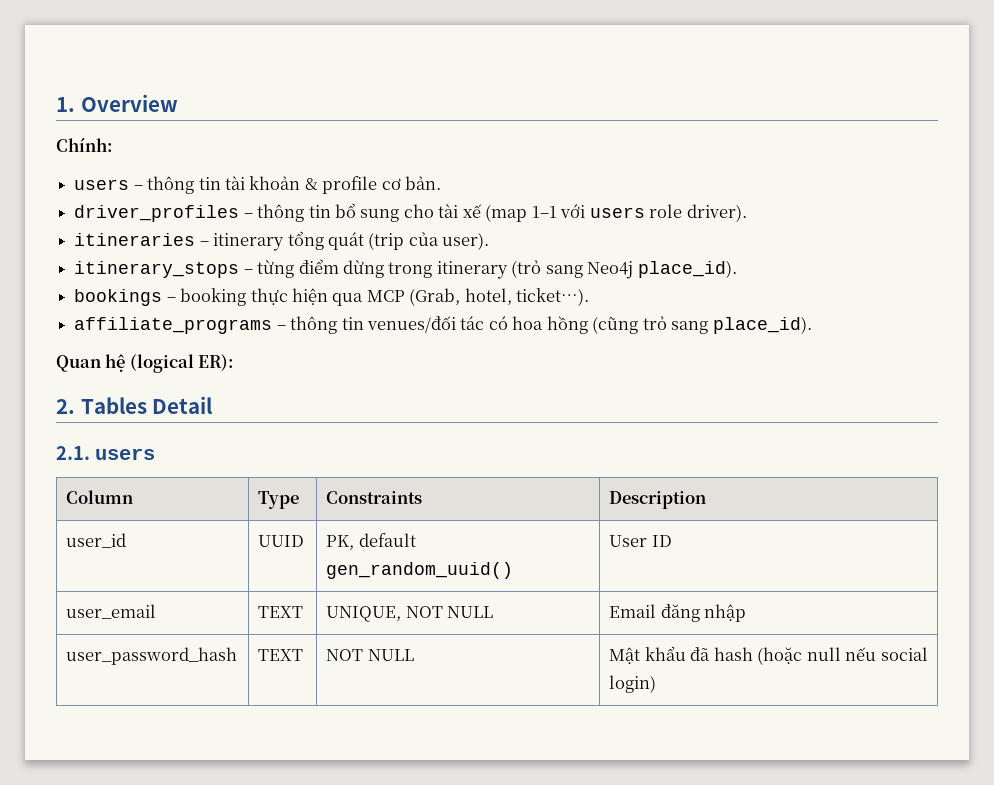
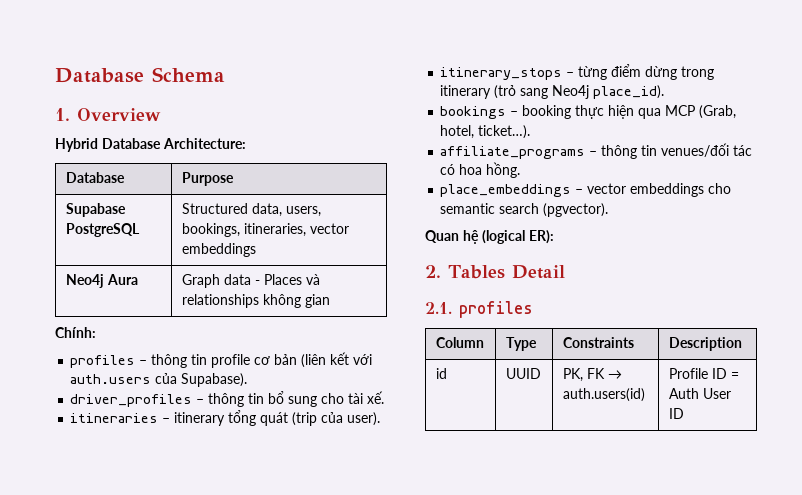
(56, 104) none -> [55,67,225,83] Database Schema //
(178, 103) none -> [55,138,246,152] [65,172,125,183] [181,172,234,186] [65,203,126,217] [65,223,140,237] [181,203,321,217] [181,223,349,237] [181,243,256,257] [65,274,138,288] [181,274,320,288] [181,294,330,308] // Hybrid Database Architecture: // Database | Purpose // Supabase PostgreSQL | Structured data, users, bookings, itineraries, vector embeddings // Neo4j Aura | Graph data - Places và relationships không gian
[74,176,442,194] users – thông tin tài khoản & profile cơ bản. -> [70,352,373,368] [70,373,248,387] profiles – thông tin profile cơ bản (liên kết với auth.users của Supabase).
[462,204,747,222] xế (map 1–1 với users role driver). -> [367,391,385,404] xế.
[546,316,812,334] hồng (cũng trỏ sang place_id). -> [486,162,521,178] [440,183,732,197] [440,203,609,217] hồng. // place_embeddings – vector embeddings cho semantic search (pgvector).
[94,448,155,460] users -> [459,301,533,318] profiles
[66,533,127,548] user_id -> [435,368,447,379] id
[358,533,416,547] [326,562,514,579] [609,535,672,547] [66,604,157,619] [258,606,304,618] [326,606,494,622] [609,604,747,622] [66,647,238,665] [258,649,304,661] [326,649,414,661] [609,646,928,665] [609,675,657,693] default gen_random_uuid() | User ID // user_email | TEXT | UNIQUE, NOT NULL | Email đăng nhập // user_password_hash | TEXT | NOT NULL | Mật khẩu đã hash (hoặc null nếu social login) -> [586,368,622,379] [562,388,645,402] [668,368,739,379] [668,388,731,399] [668,408,684,419] FK → auth.users(id) | Profile ID = Auth User ID

